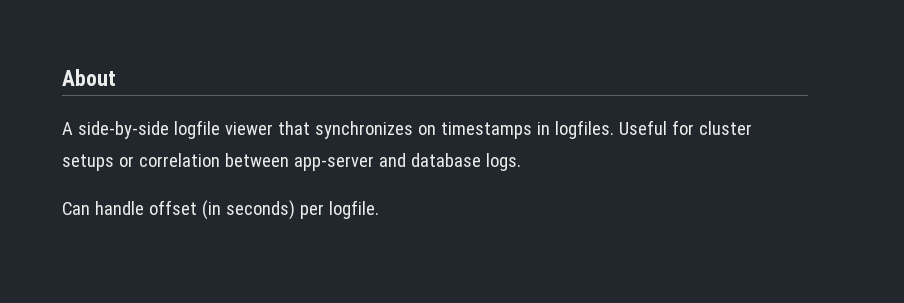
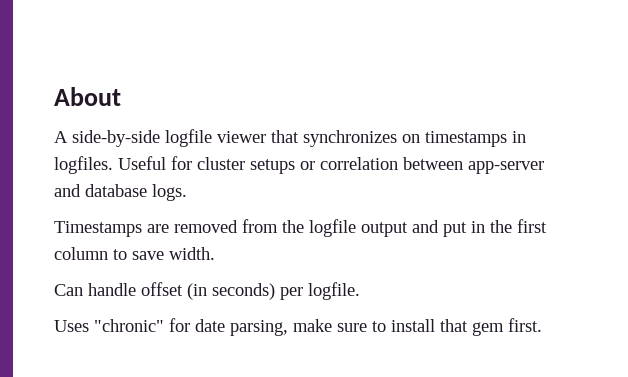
(521, 162) none -> [54,219,547,237] [54,247,215,260] // Timestamps are removed from the logfile output and put in the first column to save width.
(379, 209) none -> [54,318,542,336] // Uses "chronic" for date parsing, make sure to install that gem first.

